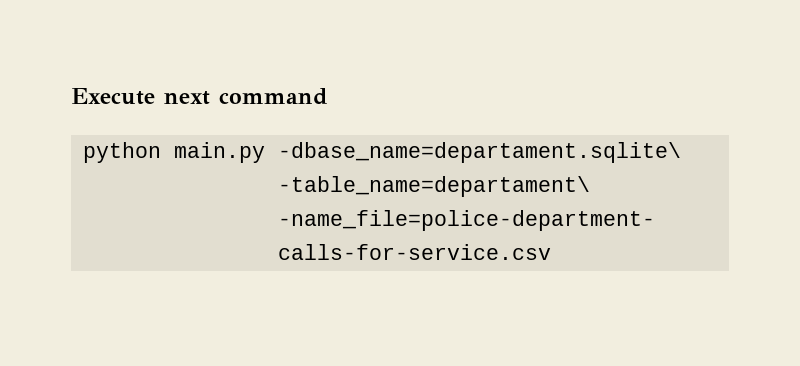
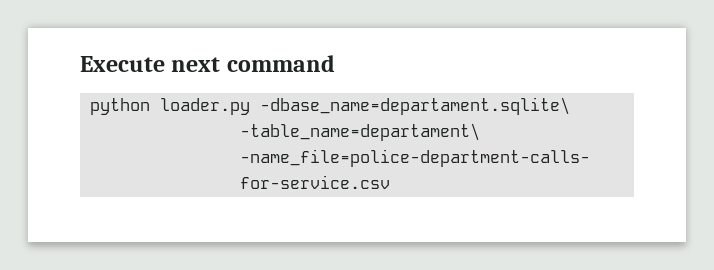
[174,142,266,163] main.py -> [160,98,251,115] loader.py

